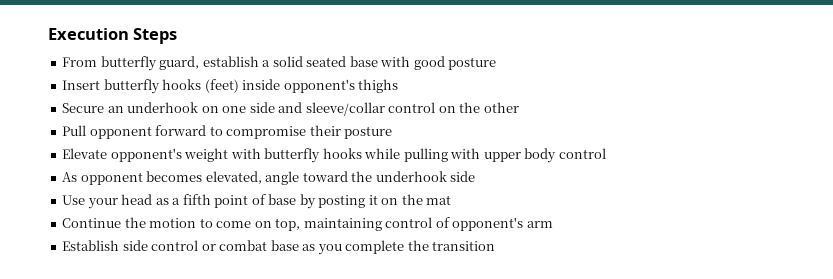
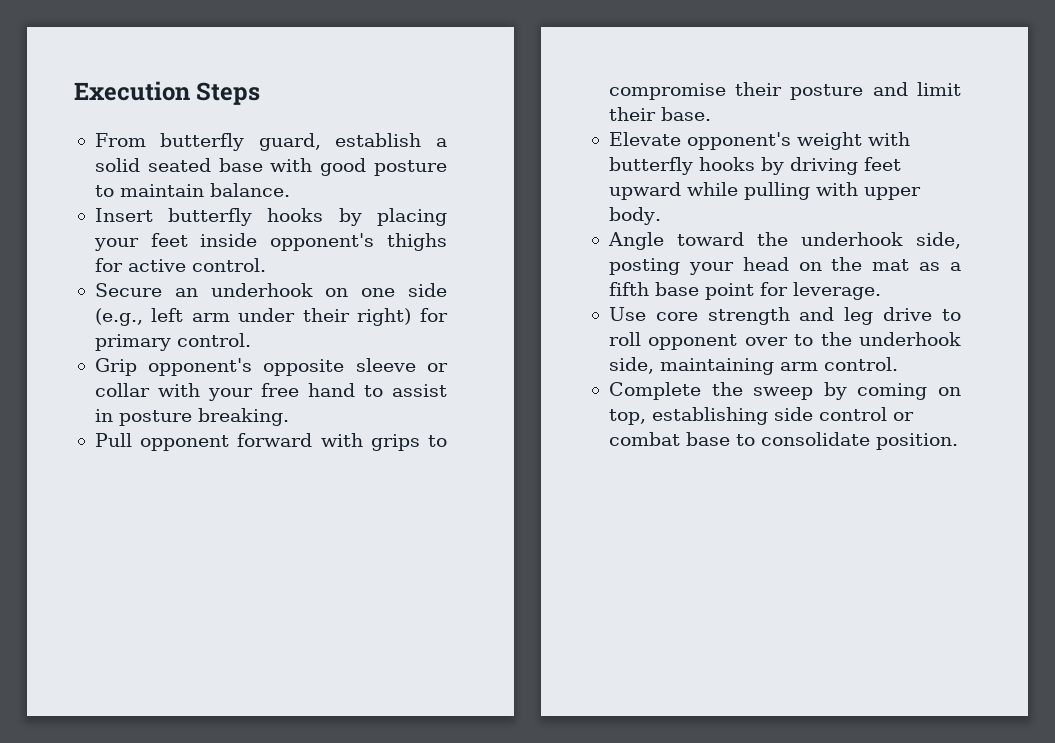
(497, 63) none -> [94,183,290,197] to maintain balance.
[204,79,239,93] (feet) -> [338,208,447,226] [93,233,188,251] by placing your feet
(399, 86) none -> [94,258,266,272] for active control.
[278,102,519,116] and sleeve/collar control on the other -> [94,308,448,326] [94,333,251,351] [94,358,448,376] [94,383,447,401] [94,408,289,426] (e.g., left arm under their right) for primary control. // Grip opponent's opposite sleeve or collar with your free hand to assist in posture breaking.
(207, 130) none -> [320,433,420,451] with grips
(393, 132) none -> [872,82,961,96] [608,107,711,121] and limit their base.
[364,148,606,163] [62,171,476,185] [62,194,452,209] [62,217,553,231] [62,240,120,251] while pulling with upper body control // As opponent becomes elevated, angle toward the underhook side // Use your head as a fifth point of base by posting it on the mat // Continue the motion to come on top, maintaining control of opponent's arm // Establish -> [760,157,901,175] [608,182,921,200] [608,207,661,225] [607,232,961,250] [608,257,961,275] [608,282,881,300] [608,307,961,325] [608,332,961,350] [608,357,898,375] [608,382,961,400] [608,407,768,425] by driving feet upward while pulling with upper body. // Angle toward the underhook side, posting your head on the mat as a fifth base point for leverage. // Use core strength and leg drive to roll opponent over to the underhook side, maintaining arm control. // Complete the sweep by coming on top, establishing
[302,240,496,255] as you complete the transition -> [735,432,958,450] to consolidate position.

